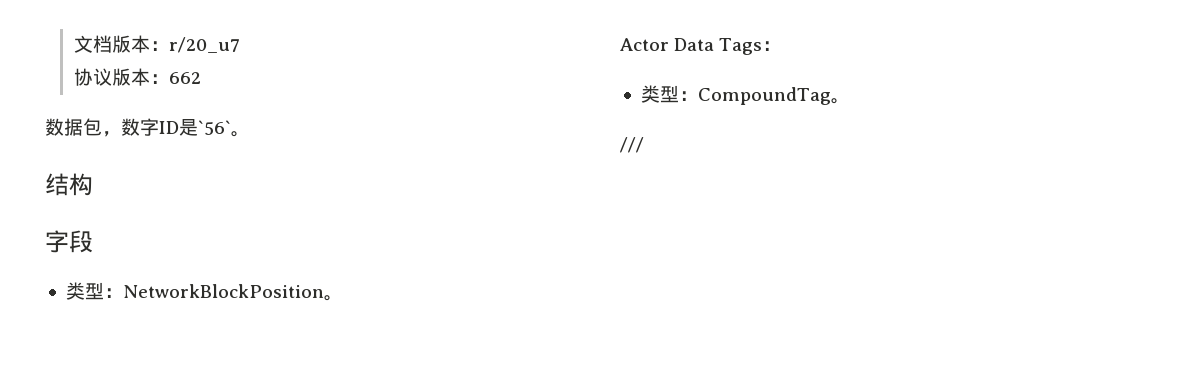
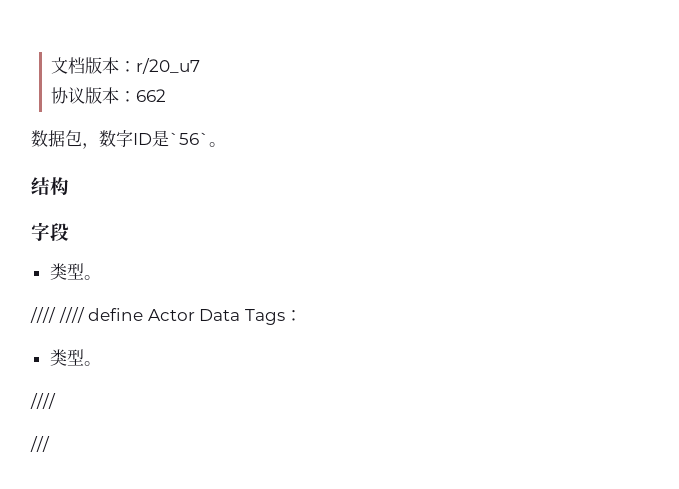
[103,284,343,301] ：NetworkBlockPosition。 // -> [83,275,101,280] [30,307,144,323] 。 // //// //// define
[678,87,850,105] ：CompoundTag。 -> [83,361,101,366] [30,393,56,409] 。 // ////

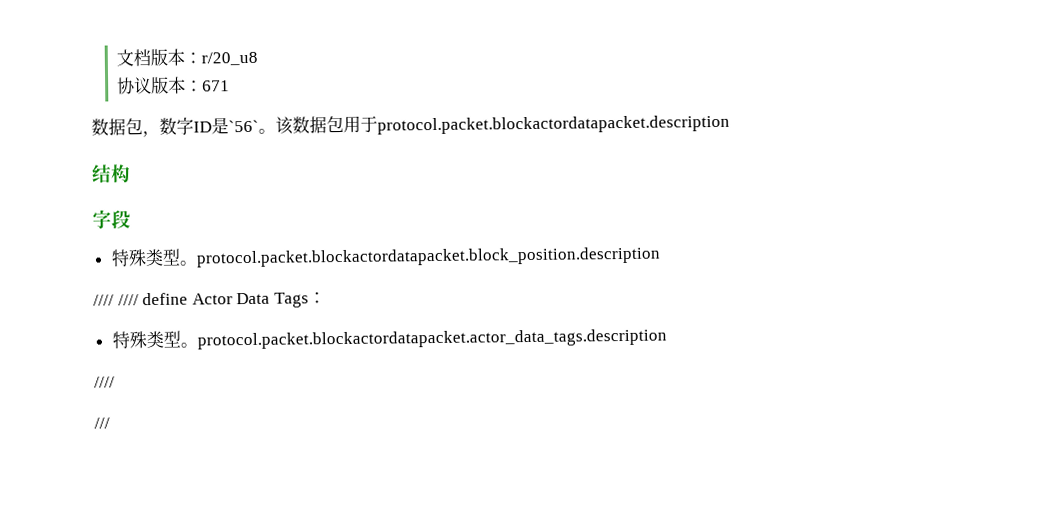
[136,58,201,74] r/20_u7 -> [200,51,258,66] r/20_u8
[136,89,167,102] 662 -> [201,80,230,92] 671
(226, 144) none -> [275,114,730,135] 该数据包用于protocol.packet.blockactordatapacket.description
[49,263,101,280] 类型。 -> [110,246,661,268] 特殊类型。protocol.packet.blockactordatapacket.block_position.description
[49,349,101,366] 类型。 -> [111,328,667,350] 特殊类型。protocol.packet.blockactordatapacket.actor_data_tags.description

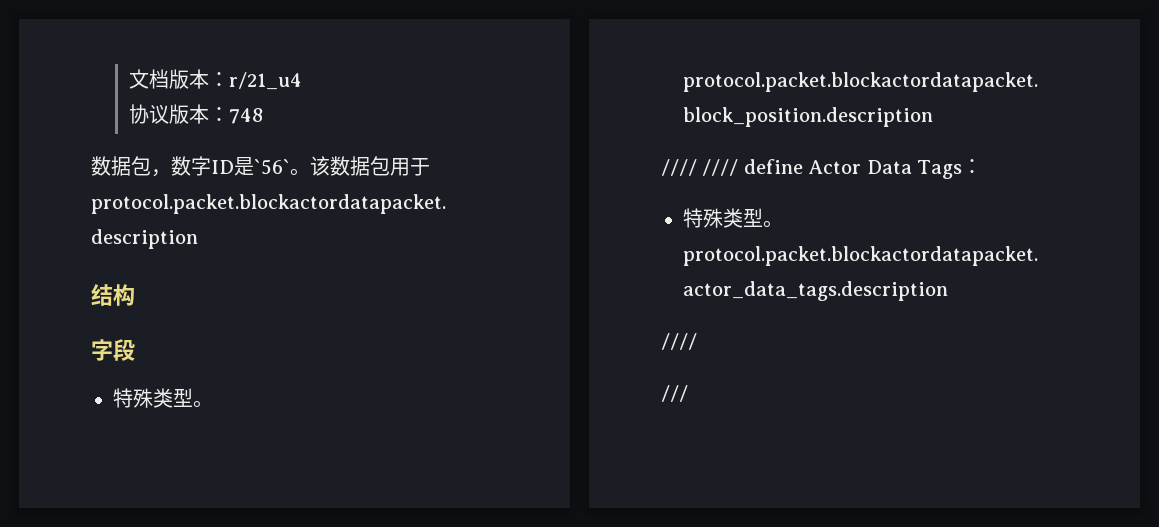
[200,51,258,66] r/20_u8 -> [229,72,303,90] r/21_u4
[201,80,230,92] 671 -> [229,108,264,124] 748

